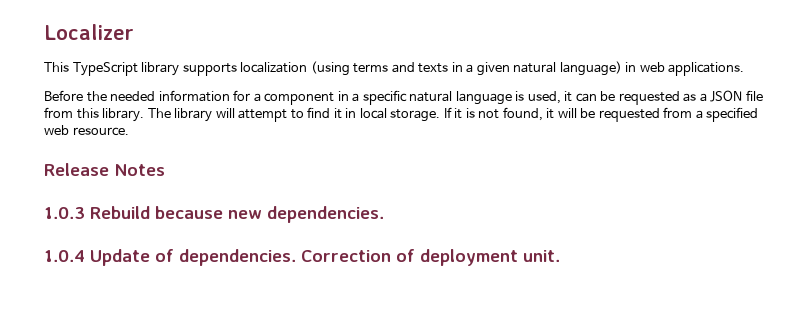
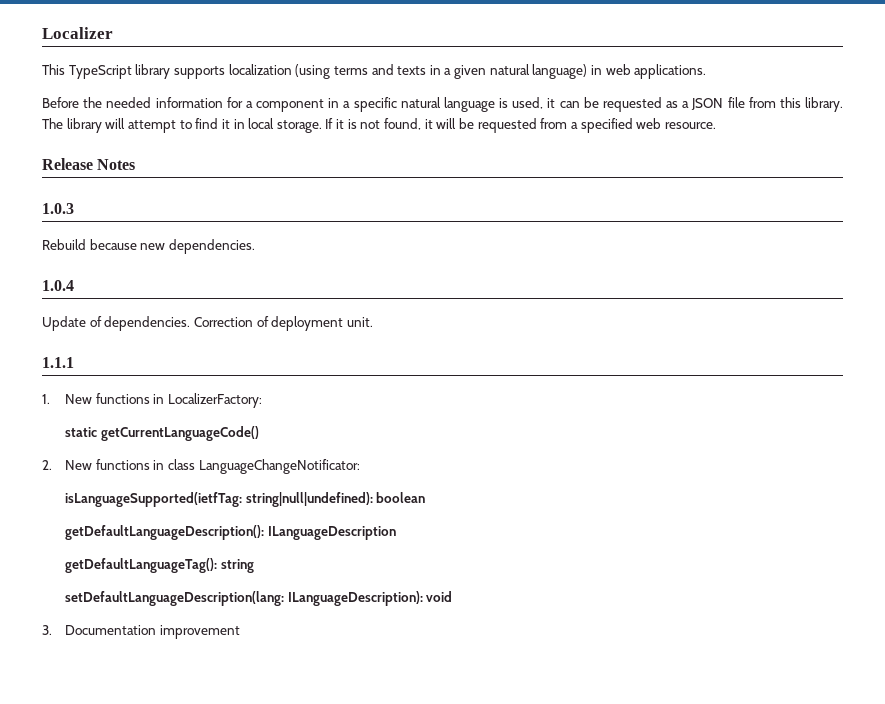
(85, 213) none -> (74, 208) //
(85, 256) none -> (74, 285) //
(560, 256) none -> [42,357,74,368] [42,393,263,408] [65,426,259,441] [42,459,360,474] [65,492,426,507] [65,525,396,540] [65,558,254,573] [65,591,453,606] [42,625,240,639] // 1.1.1 // 1. New functions in LocalizerFactory: // static getCurrentLanguageCode() // 2. New functions in class LanguageChangeNotificator: // isLanguageSupported(ietfTag: string|null|undefined): boolean // getDefaultLanguageDescription(): ILanguageDescription // getDefaultLanguageTag(): string // setDefaultLanguageDescription(lang: ILanguageDescription): void // 3. Documentation improvement

